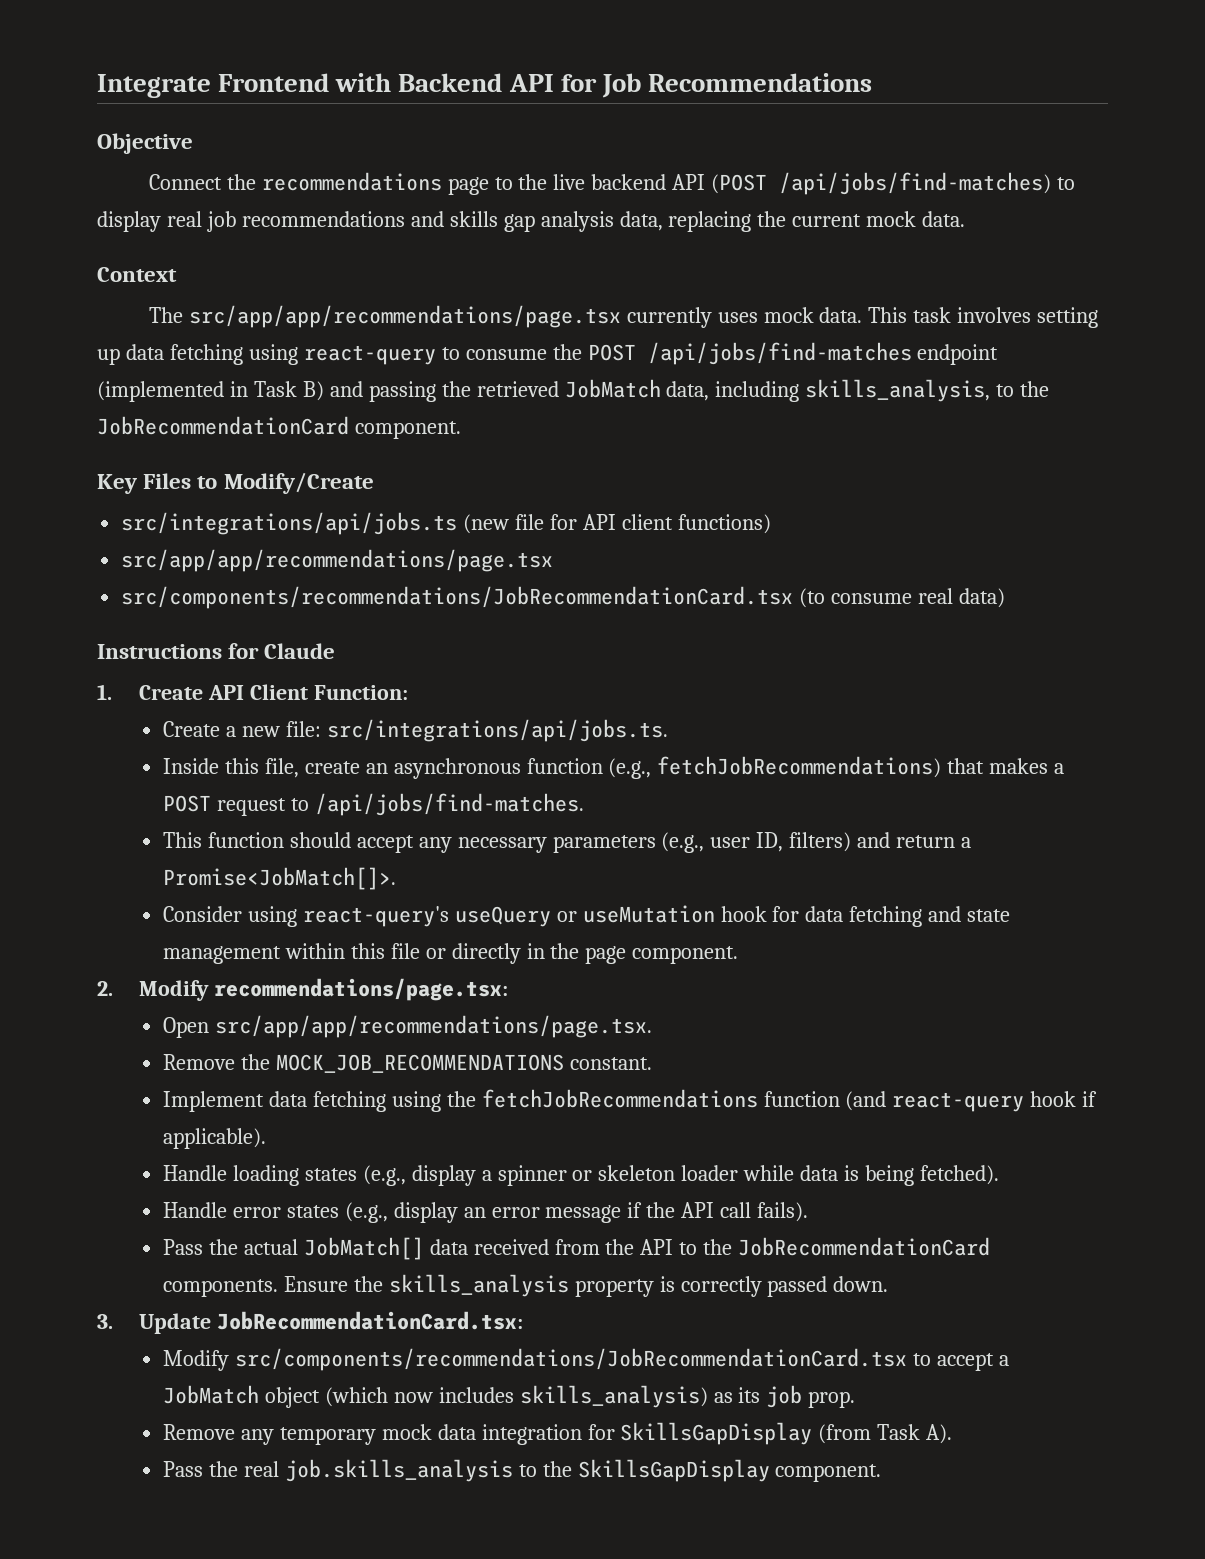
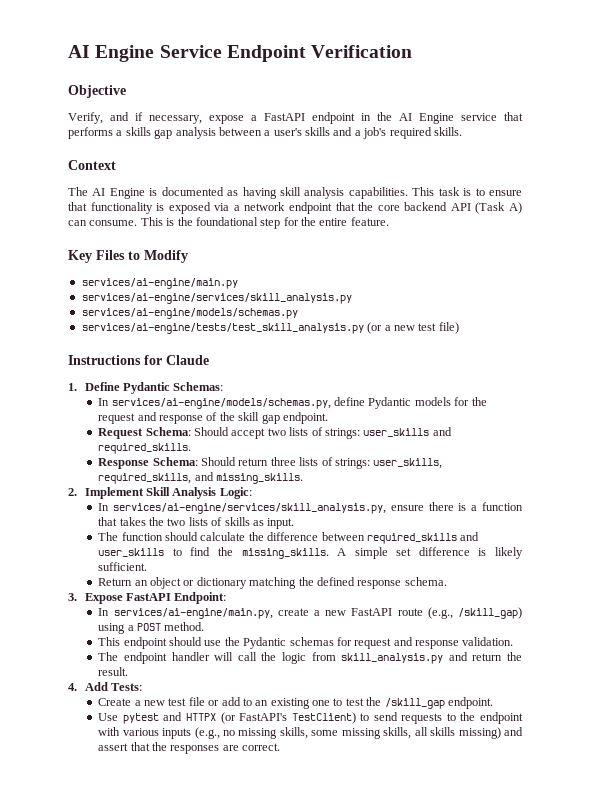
[97,73,873,98] [97,133,193,154] [148,172,1076,195] [97,211,966,232] [97,267,177,282] [148,305,1099,328] [97,342,999,365] [97,379,1050,402] [97,416,461,439] [97,472,374,494] [121,512,771,535] [121,549,554,572] [121,586,1005,609] [97,643,336,659] [97,684,408,700] [162,719,668,742] [162,756,1065,779] [162,793,584,816] [162,832,972,853] [162,867,396,890] [162,905,1011,927] [162,943,739,964] [97,978,508,1001] [162,1015,652,1038] [162,1054,652,1073] [162,1089,1098,1112] [162,1128,266,1149] [162,1165,1000,1186] [162,1202,809,1223] [162,1237,991,1260] [162,1274,889,1297] [97,1311,523,1334] [162,1348,1009,1371] [162,1385,856,1408] [162,1422,953,1445] [162,1459,882,1482] Integrate Frontend with Backend API for Job Recommendations // Objective // Connect the recommendations page to the live backend API (POST /api/jobs/find-matches) to display real job recommendations and skills gap analysis data, replacing the current mock data. // Context // The src/app/app/recommendations/page.tsx currently uses mock data. This task involves setting up data fetching using react-query to consume the POST /api/jobs/find-matches endpoint (implemented in Task B) and passing the retrieved JobMatch data, including skills_analysis, to the JobRecommendationCard component. // Key Files to Modify/Create // src/integrations/api/jobs.ts (new file for API client functions) // src/app/app/recommendations/page.tsx // src/components/recommendations/JobRecommendationCard.tsx (to consume real data) // Instructions for Claude // 1. Create API Client Function: // Create a new file: src/integrations/api/jobs.ts. // Inside this file, create an asynchronous function (e.g., fetchJobRecommendations) that makes a POST request to /api/jobs/find-matches. // This function should accept any necessary parameters (e.g., user ID, filters) and return a Promise<JobMatch[]>. // Consider using react-query's useQuery or useMutation hook for data fetching and state management within this file or directly in the page component. // 2. Modify recommendations/page.tsx: // Open src/app/app/recommendations/page.tsx. // Remove the MOCK_JOB_RECOMMENDATIONS constant. // Implement data fetching using the fetchJobRecommendations function (and react-query hook if applicable). // Handle loading states (e.g., display a spinner or skeleton loader while data is being fetched). // Handle error states (e.g., display an error message if the API call fails). // Pass the actual JobMatch[] data received from the API to the JobRecommendationCard components. Ensure the skills_analysis property is correctly passed down. // 3. Update JobRecommendationCard.tsx: // Modify src/components/recommendations/JobRecommendationCard.tsx to accept a JobMatch object (which now includes skills_analysis) as its job prop. // Remove any temporary mock data integration for SkillsGapDisplay (from Task A). // Pass the real job.skills_analysis to the SkillsGapDisplay component. -> [68,45,413,62] [68,85,126,98] [68,112,523,124] [68,127,462,139] [68,160,116,170] [68,187,522,199] [68,202,522,214] [68,217,389,229] [68,250,188,263] [81,278,238,289] [81,293,352,304] [81,308,298,319] [81,322,459,334] [68,355,209,365] [68,382,224,394] [98,397,487,409] [98,412,328,424] [98,427,452,439] [98,443,192,454] [98,457,443,469] [98,472,304,484] [68,487,252,499] [98,502,523,514] [98,517,295,529] [98,532,480,544] [98,547,523,559] [98,562,148,571] [98,577,447,589] [68,592,227,604] [98,607,522,619] [98,622,205,634] [98,637,514,649] [98,652,522,664] [98,667,129,676] [68,682,142,691] [98,697,493,709] [98,712,524,724] [98,727,524,739] [98,742,281,754] AI Engine Service Endpoint Verification // Objective // Verify, and if necessary, expose a FastAPI endpoint in the AI Engine service that performs a skills gap analysis between a user's skills and a job's required skills. // Context // The AI Engine is documented as having skill analysis capabilities. This task is to ensure that functionality is exposed via a network endpoint that the core backend API (Task A) can consume. This is the foundational step for the entire feature. // Key Files to Modify // services/ai-engine/main.py // services/ai-engine/services/skill_analysis.py // services/ai-engine/models/schemas.py // services/ai-engine/tests/test_skill_analysis.py (or a new test file) // Instructions for Claude // 1. Define Pydantic Schemas: // In services/ai-engine/models/schemas.py, define Pydantic models for the request and response of the skill gap endpoint. // Request Schema: Should accept two lists of strings: user_skills and required_skills. // Response Schema: Should return three lists of strings: user_skills, required_skills, and missing_skills. // 2. Implement Skill Analysis Logic: // In services/ai-engine/services/skill_analysis.py, ensure there is a function that takes the two lists of skills as input. // The function should calculate the difference between required_skills and user_skills to find the missing_skills. A simple set difference is likely sufficient. // Return an object or dictionary matching the defined response schema. // 3. Expose FastAPI Endpoint: // In services/ai-engine/main.py, create a new FastAPI route (e.g., /skill_gap) using a POST method. // This endpoint should use the Pydantic schemas for request and response validation. // The endpoint handler will call the logic from skill_analysis.py and return the result. // 4. Add Tests: // Create a new test file or add to an existing one to test the /skill_gap endpoint. // Use pytest and HTTPX (or FastAPI's TestClient) to send requests to the endpoint with various inputs (e.g., no missing skills, some missing skills, all skills missing) and assert that the responses are correct.

